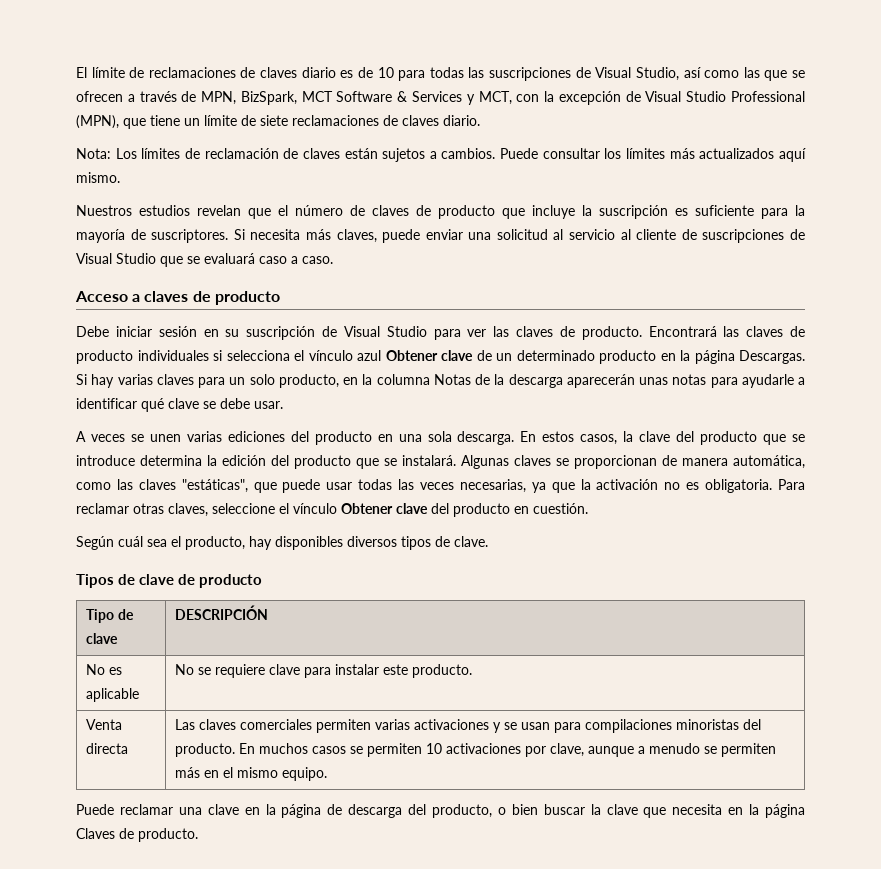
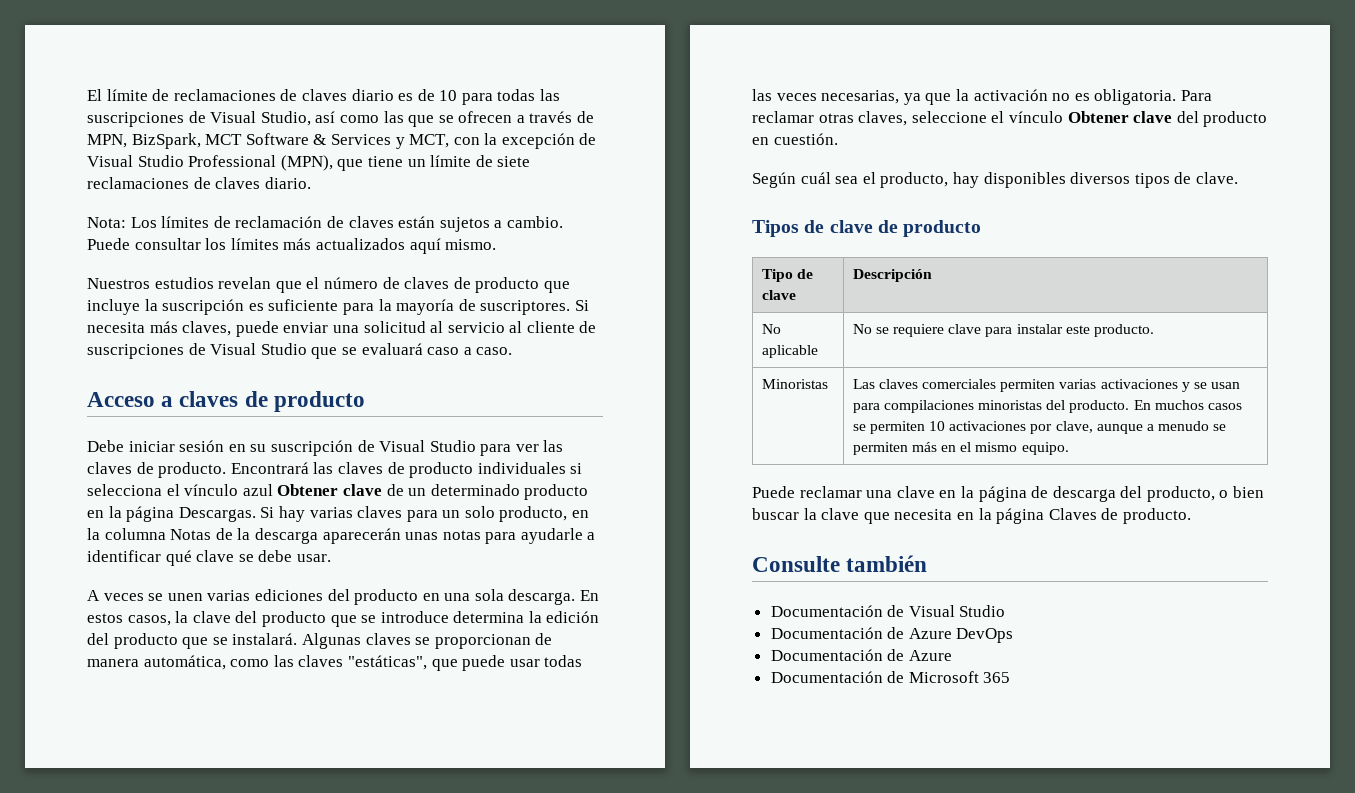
[441,148,496,159] cambios. -> [506,216,563,228] cambio.
[175,605,269,620] [86,664,123,675] DESCRIPCIÓN // No es -> [852,269,932,282] [761,324,781,334] Descripción // No
[86,719,123,730] [86,743,129,754] Venta directa -> [761,379,828,389] Minoristas
(198, 835) none -> [752,555,928,572] [770,605,1006,617] [770,627,1014,643] [770,649,952,661] [770,671,1011,683] // Consulte también // Documentación de Visual Studio // Documentación de Azure DevOps // Documentación de Azure // Documentación de Microsoft 365

